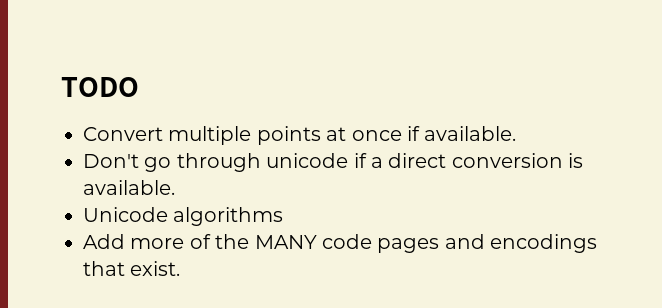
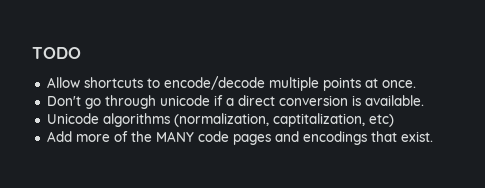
[83,126,517,145] Convert multiple points at once if available. -> [46,76,416,91] Allow shortcuts to encode/decode multiple points at once.
(284, 216) none -> [173,113,394,127] (normalization, captitalization, etc)

